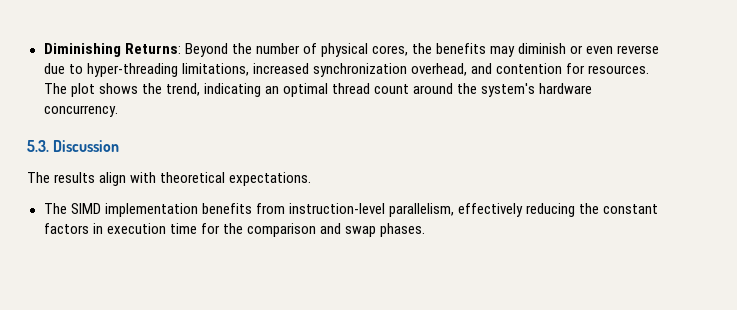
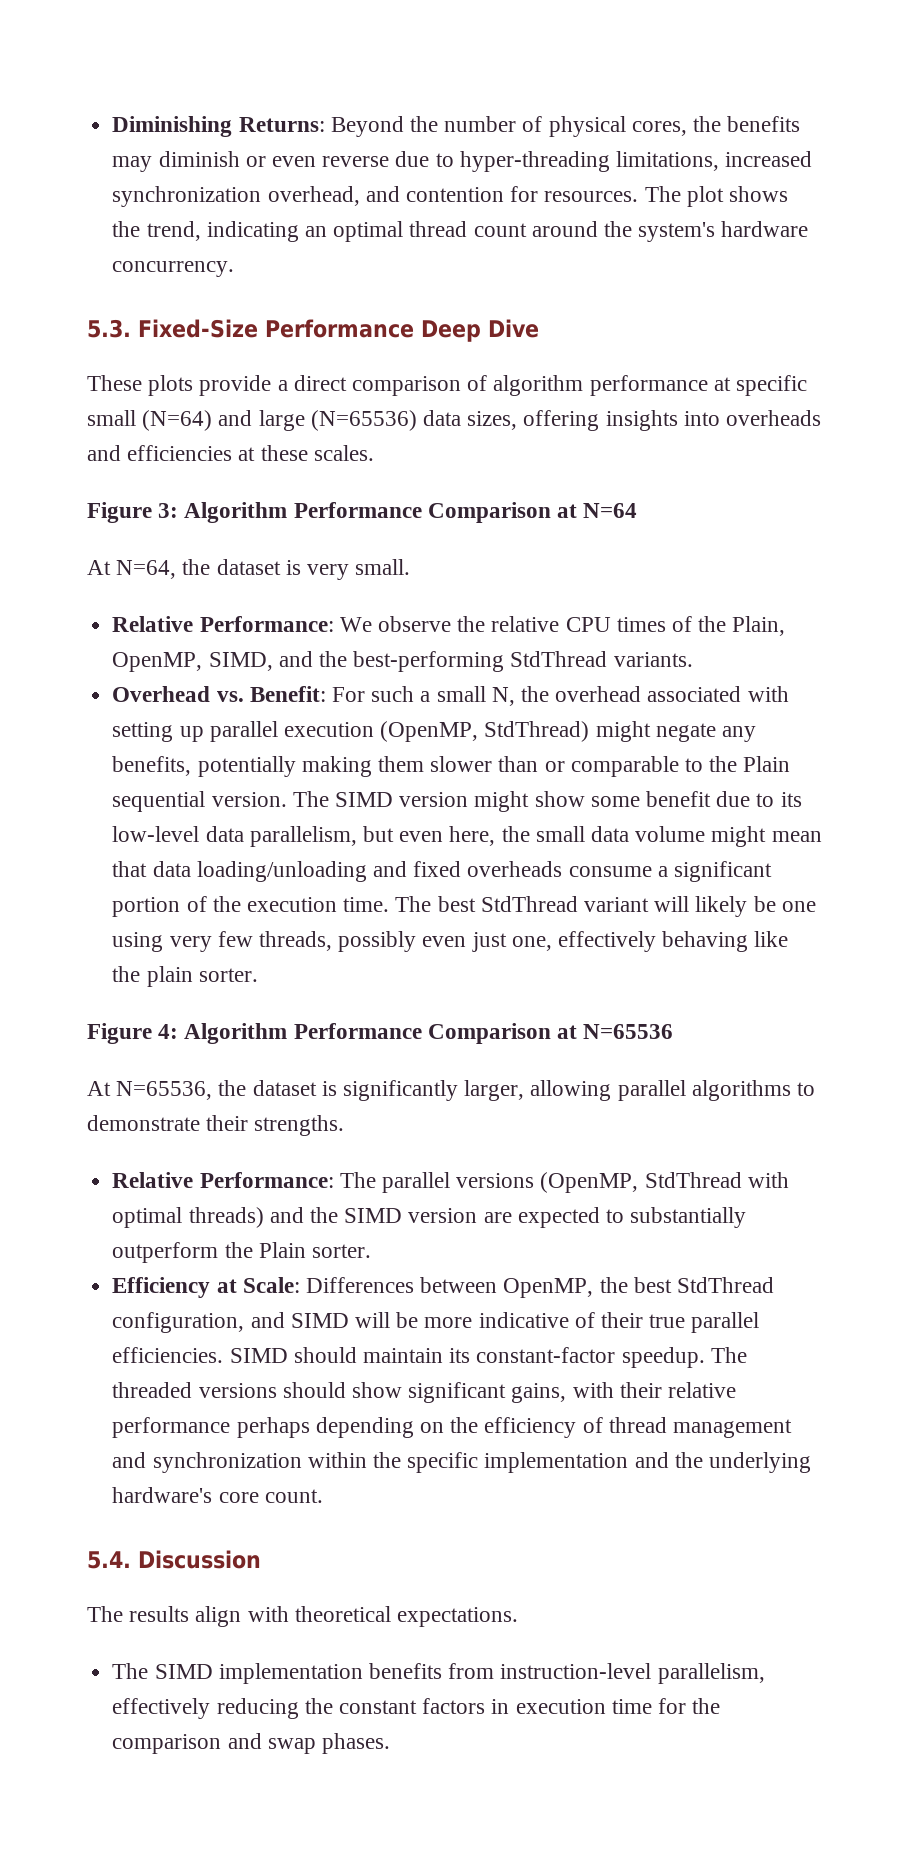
(49, 146) none -> [138,319,539,342] [87,375,808,396] [87,410,822,431] [87,445,374,461] [87,502,638,523] [87,559,411,580] [112,616,786,636] [112,651,693,672] [112,686,789,706] [112,721,756,742] [112,756,791,777] [112,791,802,812] [112,826,822,847] [112,861,772,882] [112,896,816,917] [112,931,789,952] [112,966,258,987] [87,1023,674,1044] [87,1080,816,1101] [87,1115,345,1136] [112,1172,789,1193] [112,1207,747,1228] [112,1242,371,1263] [112,1277,774,1298] [112,1312,760,1333] [112,1347,747,1368] [112,1382,736,1403] [112,1417,792,1438] [112,1452,811,1473] [112,1487,323,1503] [87,1551,131,1569] Fixed-Size Performance Deep Dive // These plots provide a direct comparison of algorithm performance at specific small (N=64) and large (N=65536) data sizes, offering insights into overheads and efficiencies at these scales. // Figure 3: Algorithm Performance Comparison at N=64 // At N=64, the dataset is very small. // Relative Performance: We observe the relative CPU times of the Plain, OpenMP, SIMD, and the best-performing StdThread variants. // Overhead vs. Benefit: For such a small N, the overhead associated with setting up parallel execution (OpenMP, StdThread) might negate any benefits, potentially making them slower than or comparable to the Plain sequential version. The SIMD version might show some benefit due to its low-level data parallelism, but even here, the small data volume might mean that data loading/unloading and fixed overheads consume a significant portion of the execution time. The best StdThread variant will likely be one using very few threads, possibly even just one, effectively behaving like the plain sorter. // Figure 4: Algorithm Performance Comparison at N=65536 // At N=65536, the dataset is significantly larger, allowing parallel algorithms to demonstrate their strengths. // Relative Performance: The parallel versions (OpenMP, StdThread with optimal threads) and the SIMD version are expected to substantially outperform the Plain sorter. // Efficiency at Scale: Differences between OpenMP, the best StdThread configuration, and SIMD will be more indicative of their true parallel efficiencies. SIMD should maintain its constant-factor speedup. The threaded versions should show significant gains, with their relative performance perhaps depending on the efficiency of thread management and synchronization within the specific implementation and the underlying hardware's core count. // 5.4.

